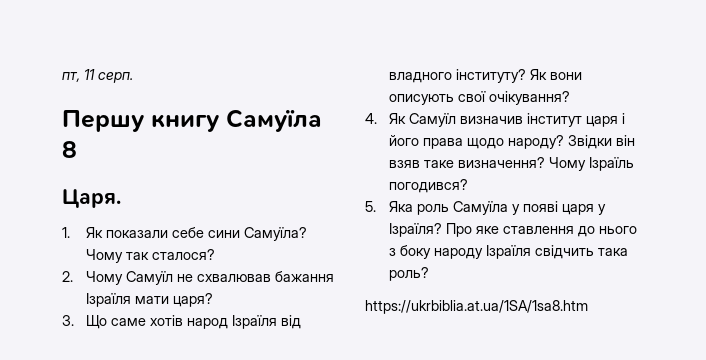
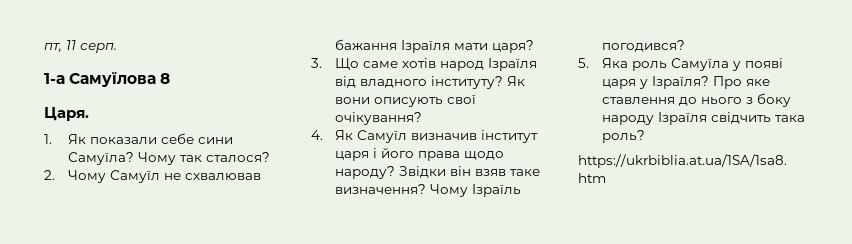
[62,109,322,132] Першу книгу Самуїла -> [44,72,157,87] 1-а Самуїлова

